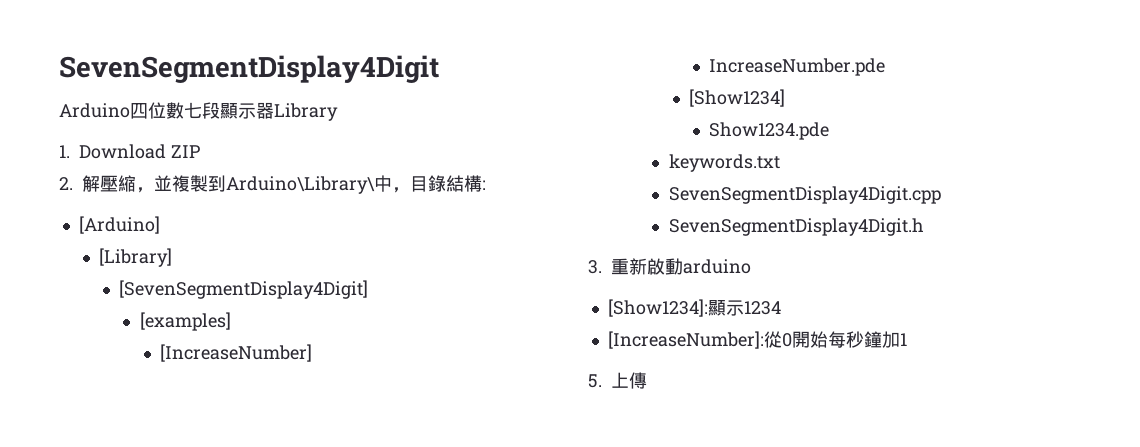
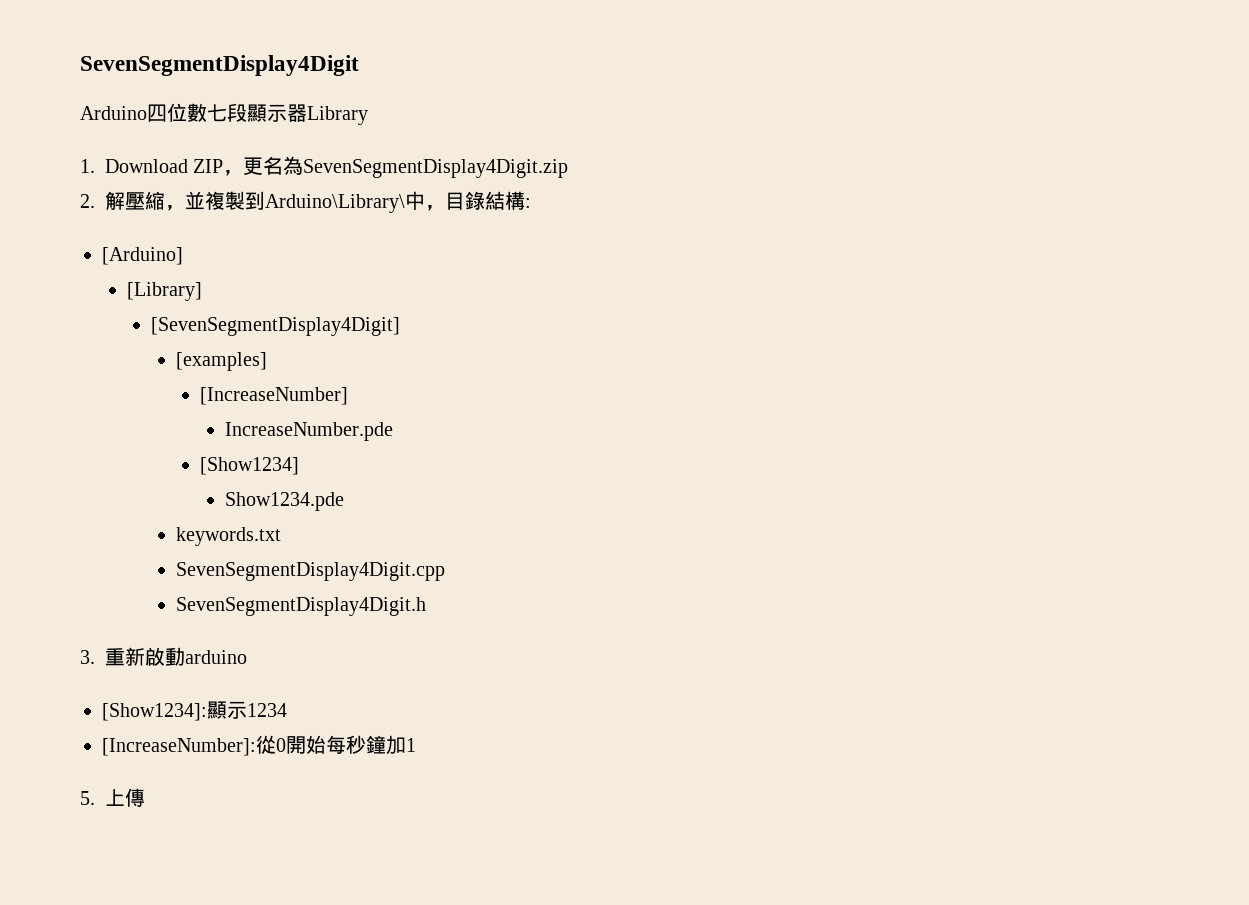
(201, 151) none -> [223,156,569,178] ，更名為SevenSegmentDisplay4Digit.zip

